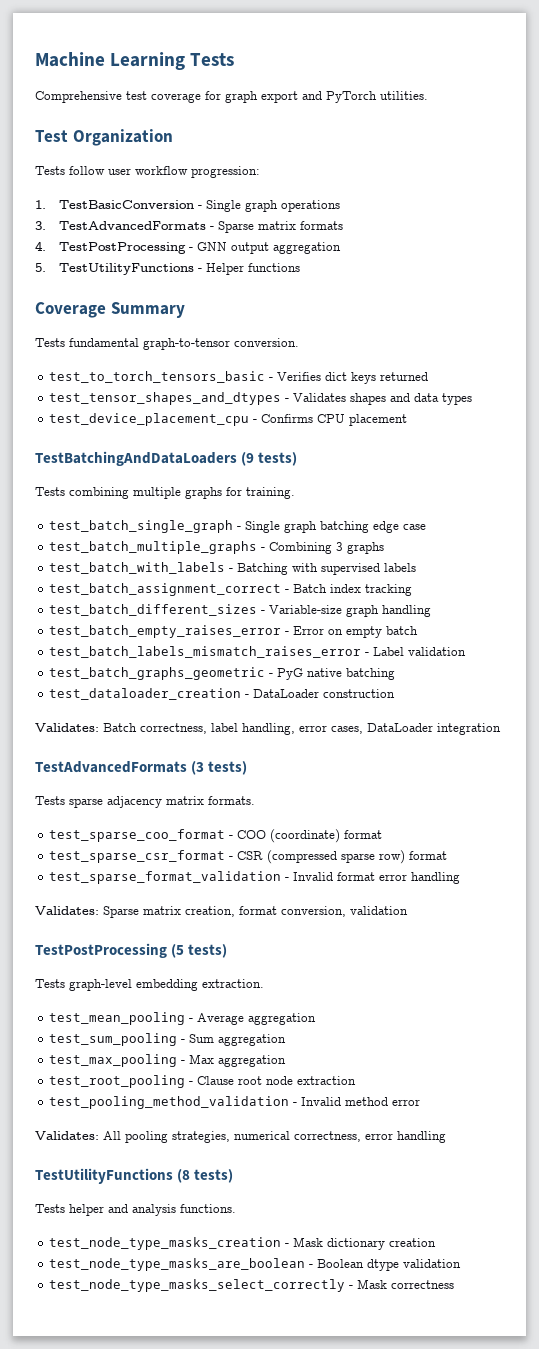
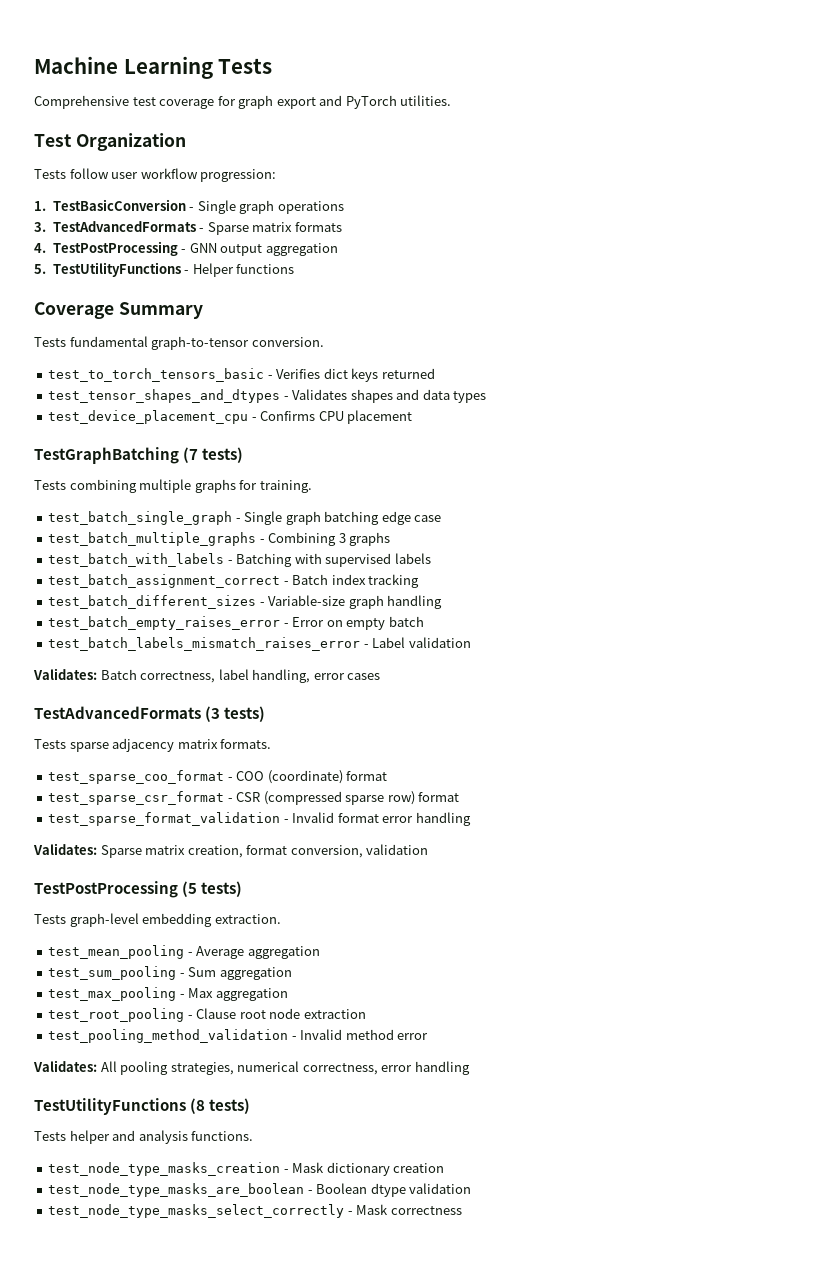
[35,451,255,466] TestBatchingAndDataLoaders (9 -> [34,447,199,464] TestGraphBatching (7
[49,667,396,680] [49,688,396,700] // test_batch_graphs_geometric - PyG native batching // test_dataloader_creation - DataLoader construction -> (471, 642) none
[331,723,501,735] cases, DataLoader integration -> [347,673,381,680] cases

